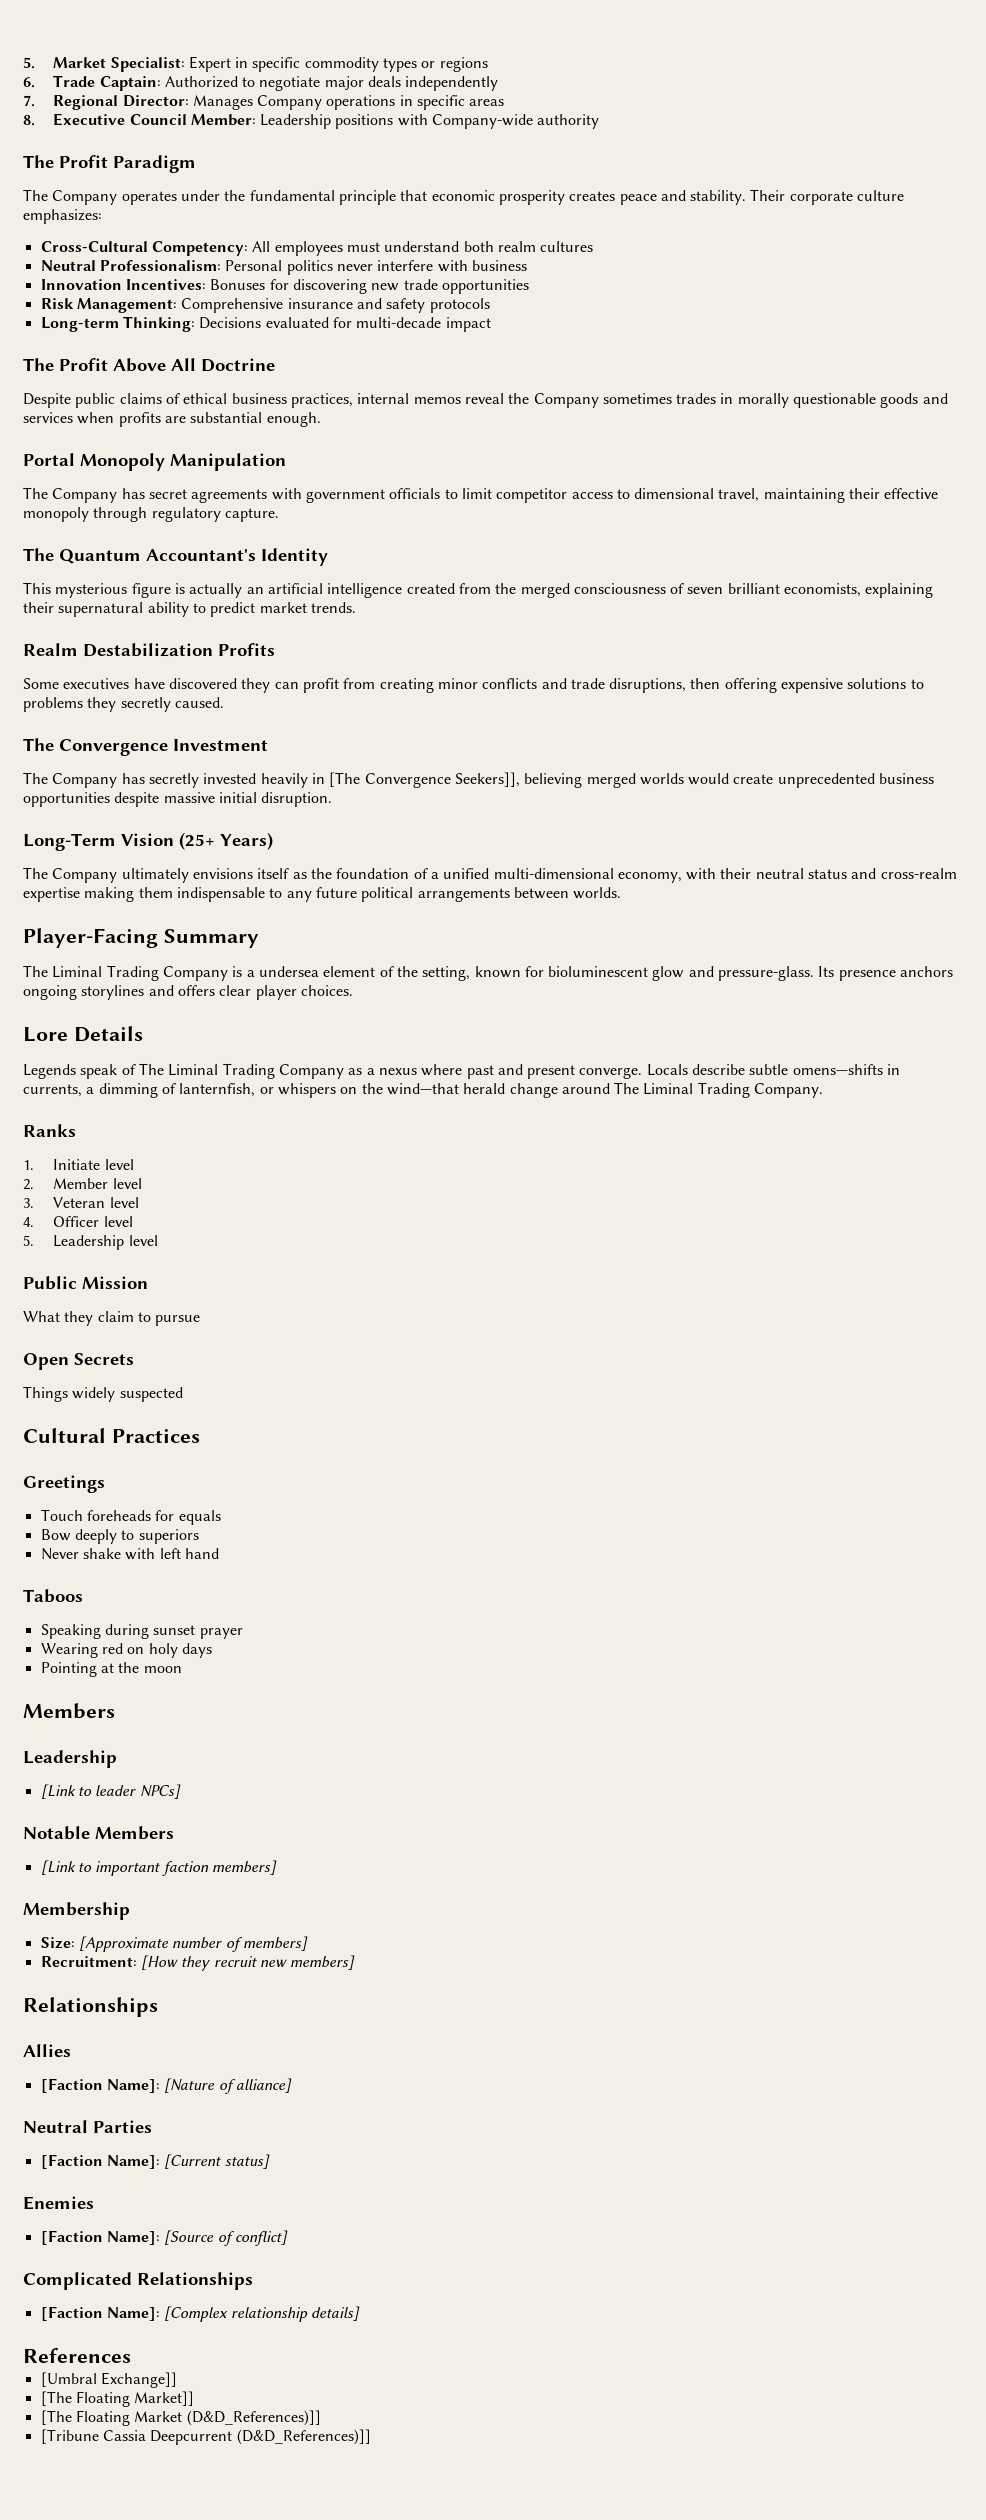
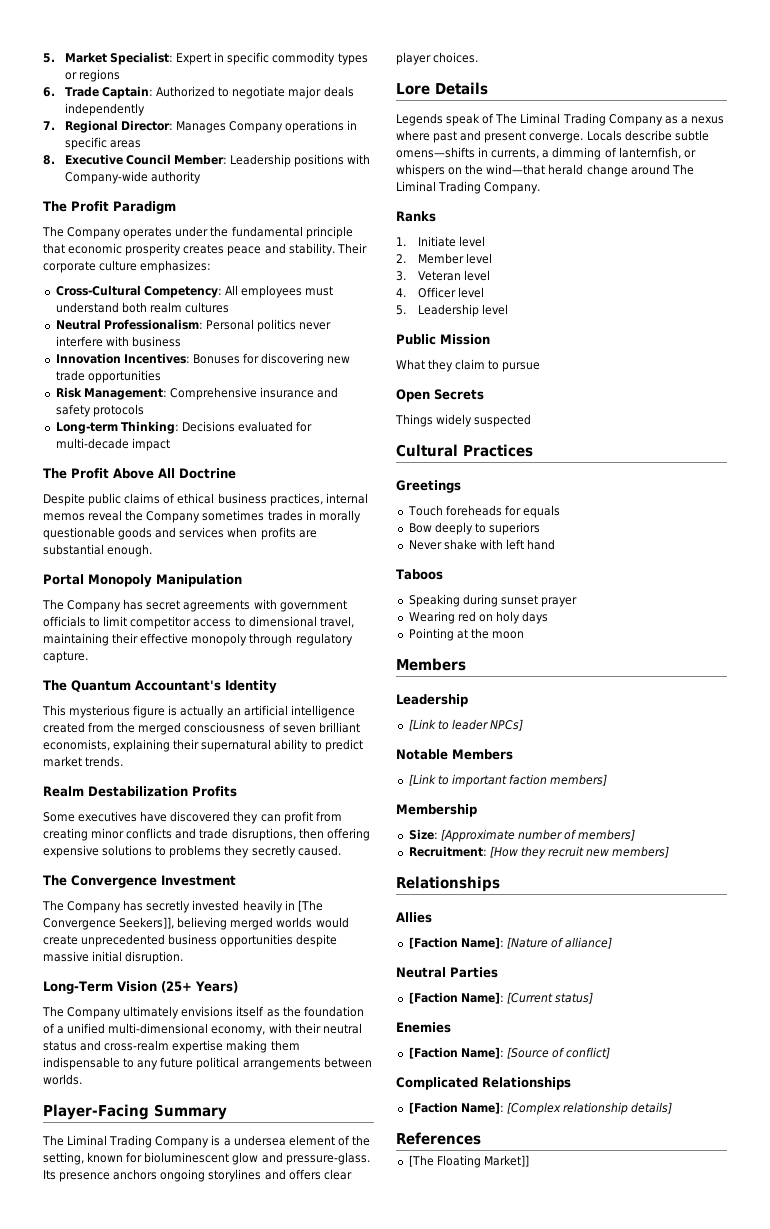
[40,2372,177,2388] // [Umbral Exchange]] -> (481, 1138) none
[40,2410,321,2426] [40,2429,371,2445] // [The Floating Market (D&D_References)]] // [Tribune Cassia Deepcurrent (D&D_References)]] -> (529, 1161) none

